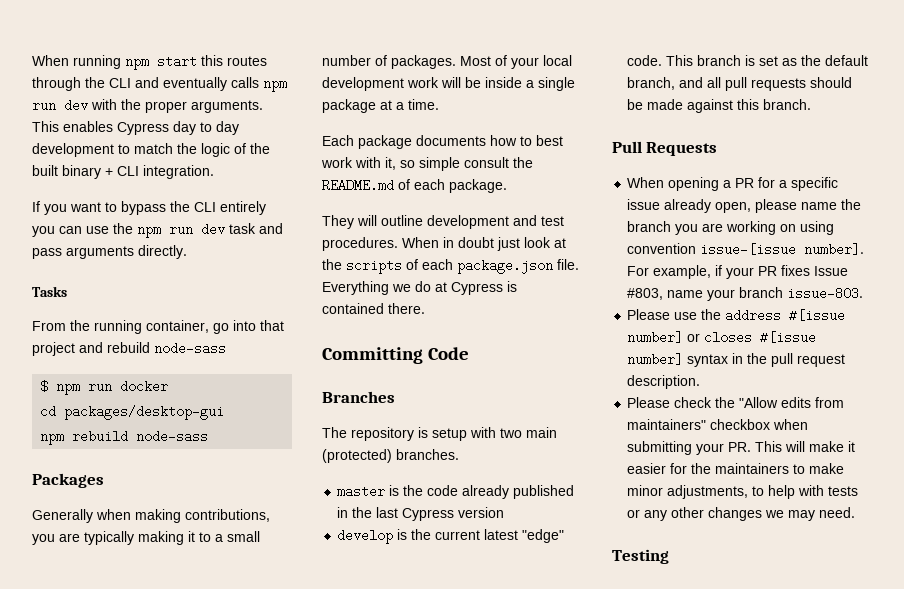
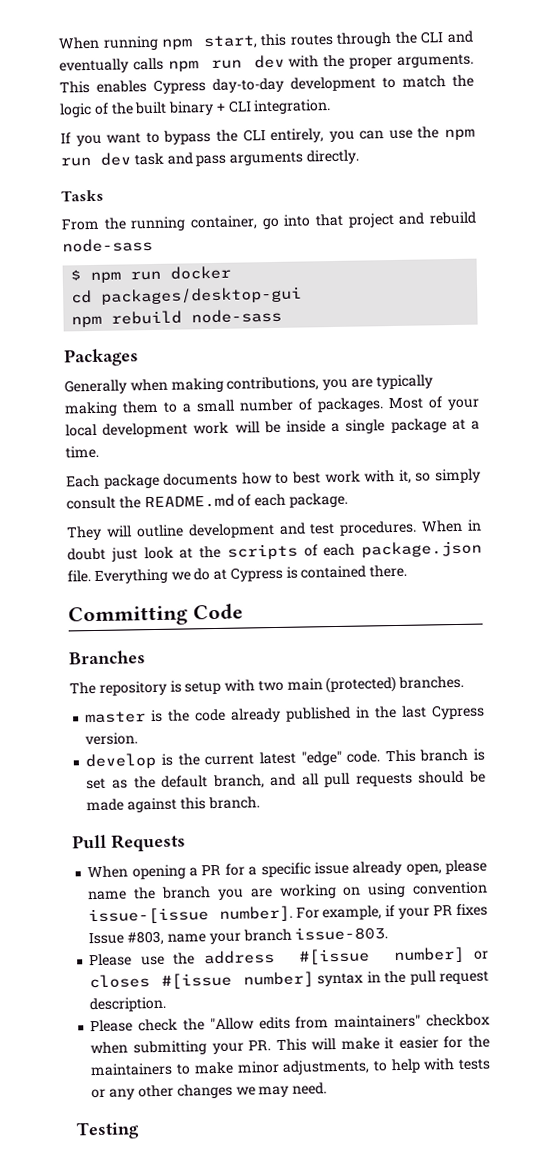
[157,55,197,68] start -> [202,35,258,50] start,
[173,121,239,135] day to day -> [212,77,284,93] day-to-day
[220,201,266,215] entirely -> [270,128,325,144] entirely,
[188,531,195,542] it -> [122,400,159,414] them
[419,157,460,171] simple -> [435,468,482,484] simply
[458,507,505,518] version -> [85,732,139,746] version.

